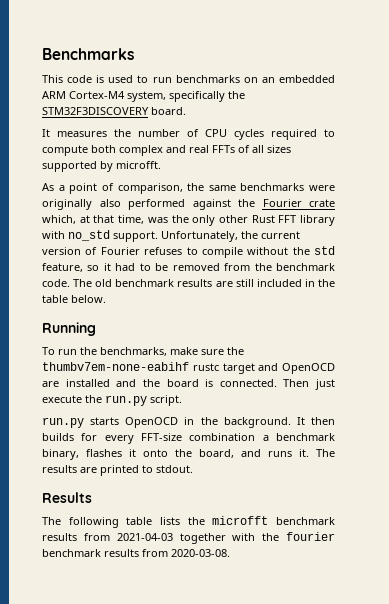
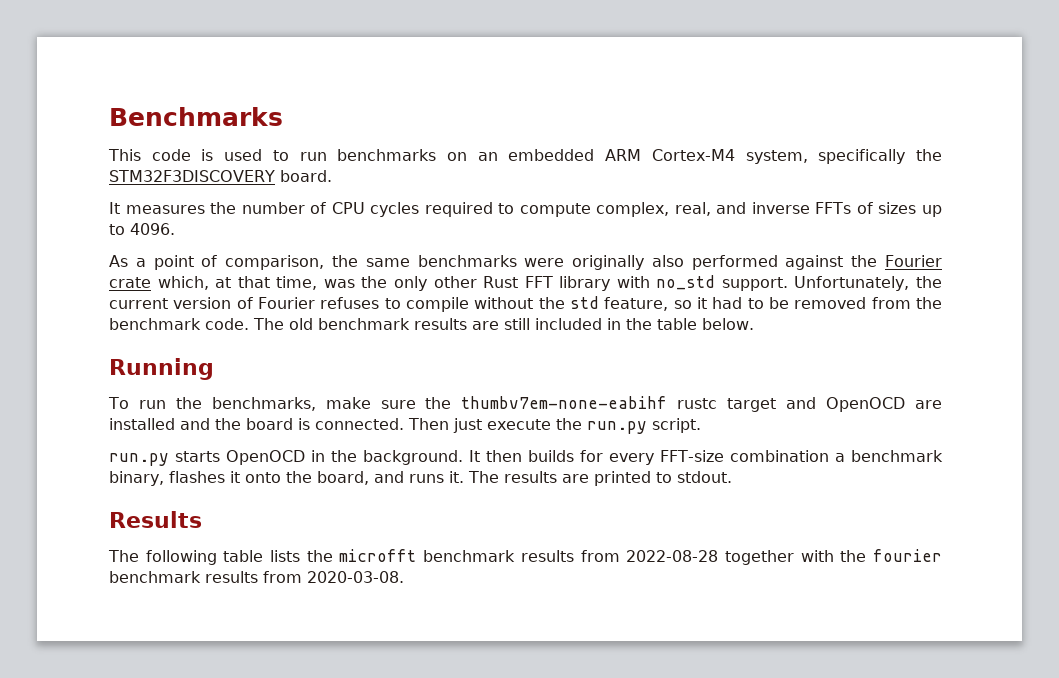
[91,145,291,156] [42,161,161,172] both complex and real FFTs of all sizes supported by microfft. -> [596,202,942,217] [109,223,175,235] complex, real, and inverse FFTs of sizes up to 4096.
[116,533,173,541] 2021-04-03 -> [626,550,719,562] 2022-08-28

